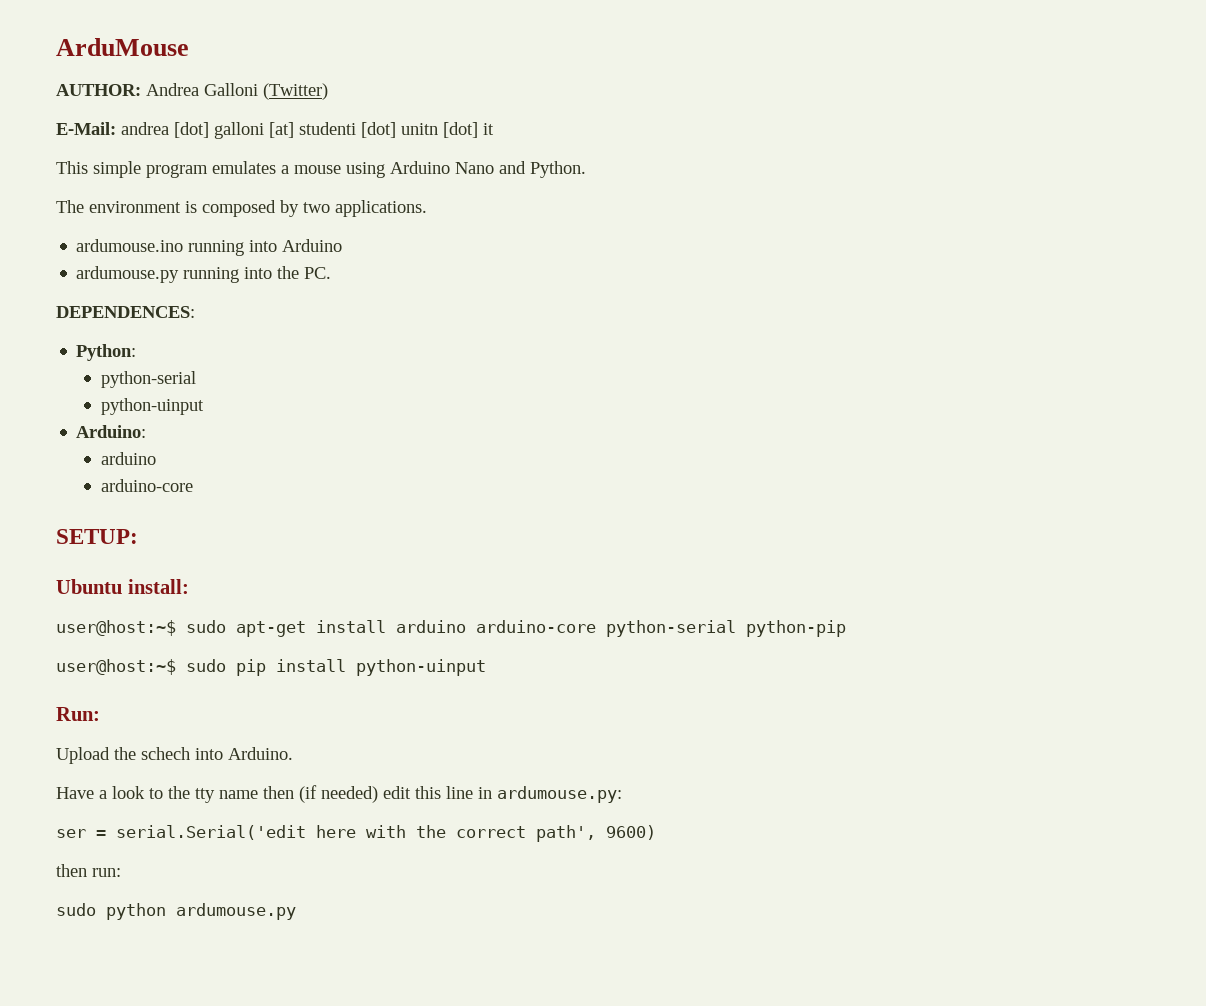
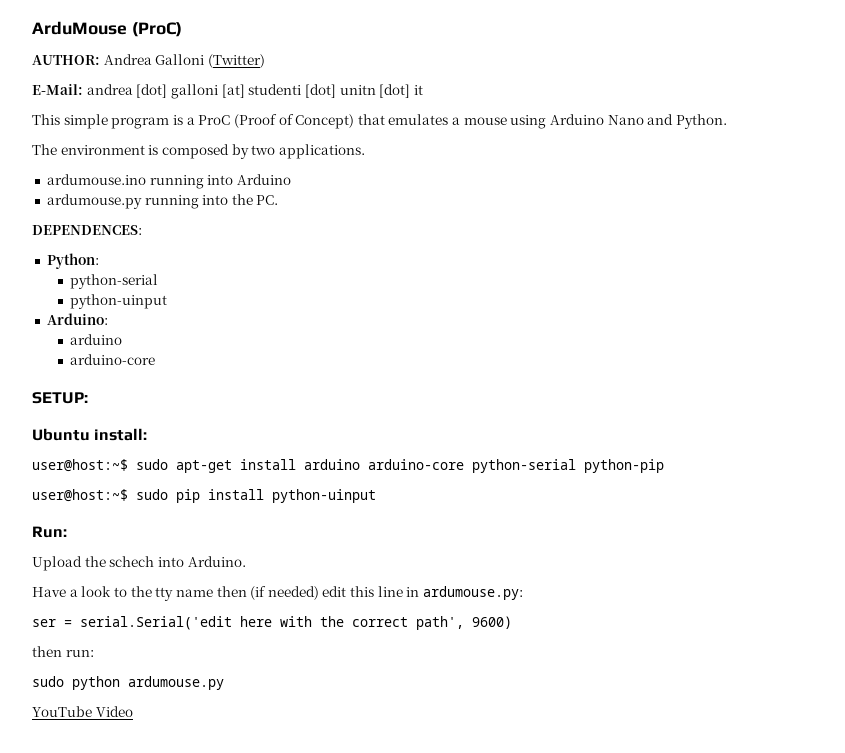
(189, 47) none -> [131,22,182,37] (ProC)
(208, 171) none -> [172,114,385,129] is a ProC (Proof of Concept) that
(296, 911) none -> [32,706,133,717] // YouTube Video

